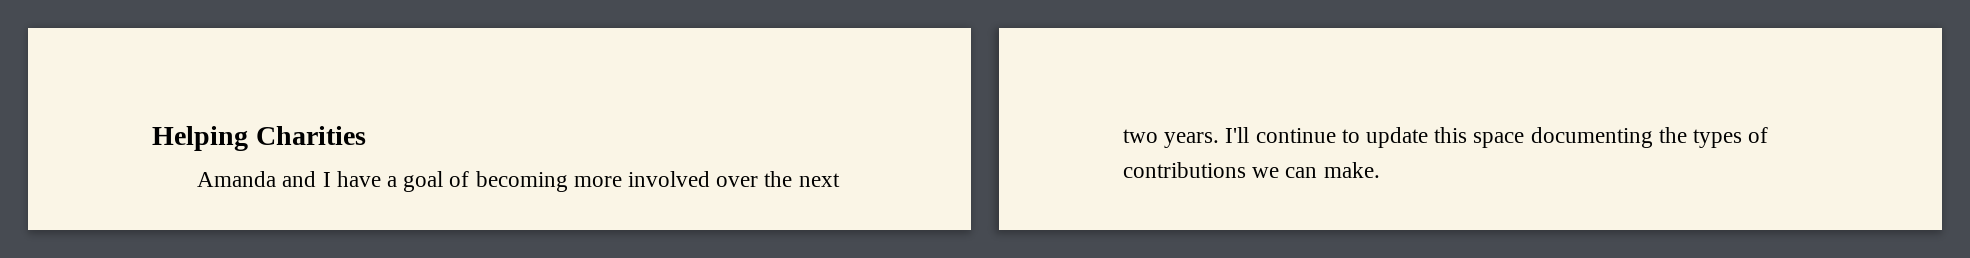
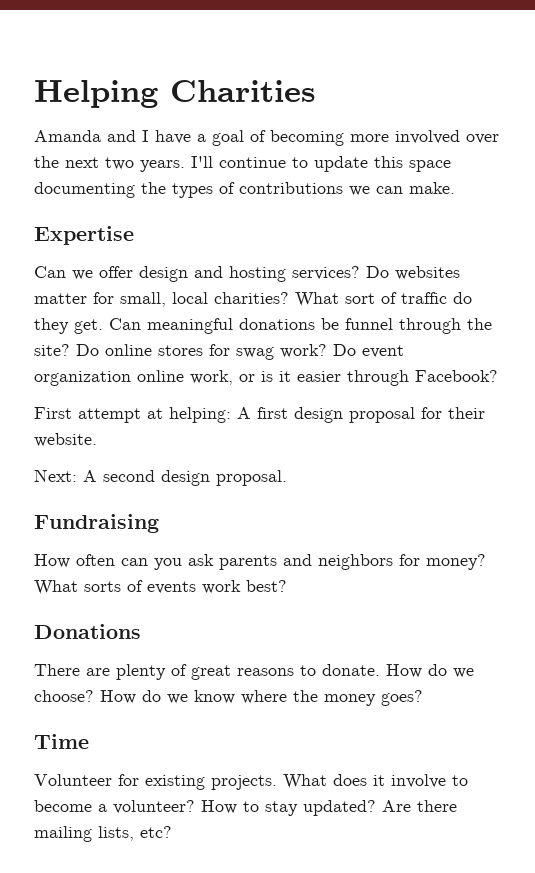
(1380, 170) none -> [34,226,134,245] [34,266,460,282] [34,292,472,307] [34,318,492,334] [34,344,404,360] [34,370,498,386] [34,407,485,423] [34,433,97,447] [34,469,287,486] [34,514,159,533] [34,554,486,570] [34,580,287,595] [34,624,141,639] [34,664,474,680] [34,690,423,706] [34,734,89,749] [34,774,468,790] [34,800,457,816] [34,826,172,842] // Expertise // Can we offer design and hosting services? Do websites matter for small, local charities? What sort of traffic do they get. Can meaningful donations be funnel through the site? Do online stores for swag work? Do event organization online work, or is it easier through Facebook? // First attempt at helping: A first design proposal for their website. // Next: A second design proposal. // Fundraising // How often can you ask parents and neighbors for money? What sorts of events work best? // Donations // There are plenty of great reasons to donate. How do we choose? How do we know where the money goes? // Time // Volunteer for existing projects. What does it involve to become a volunteer? How to stay updated? Are there mailing lists, etc?

